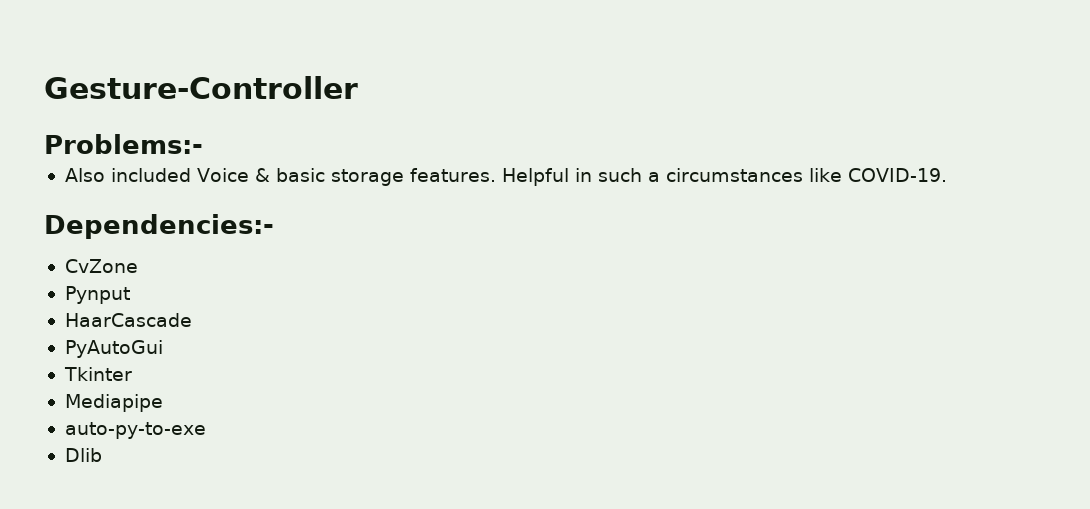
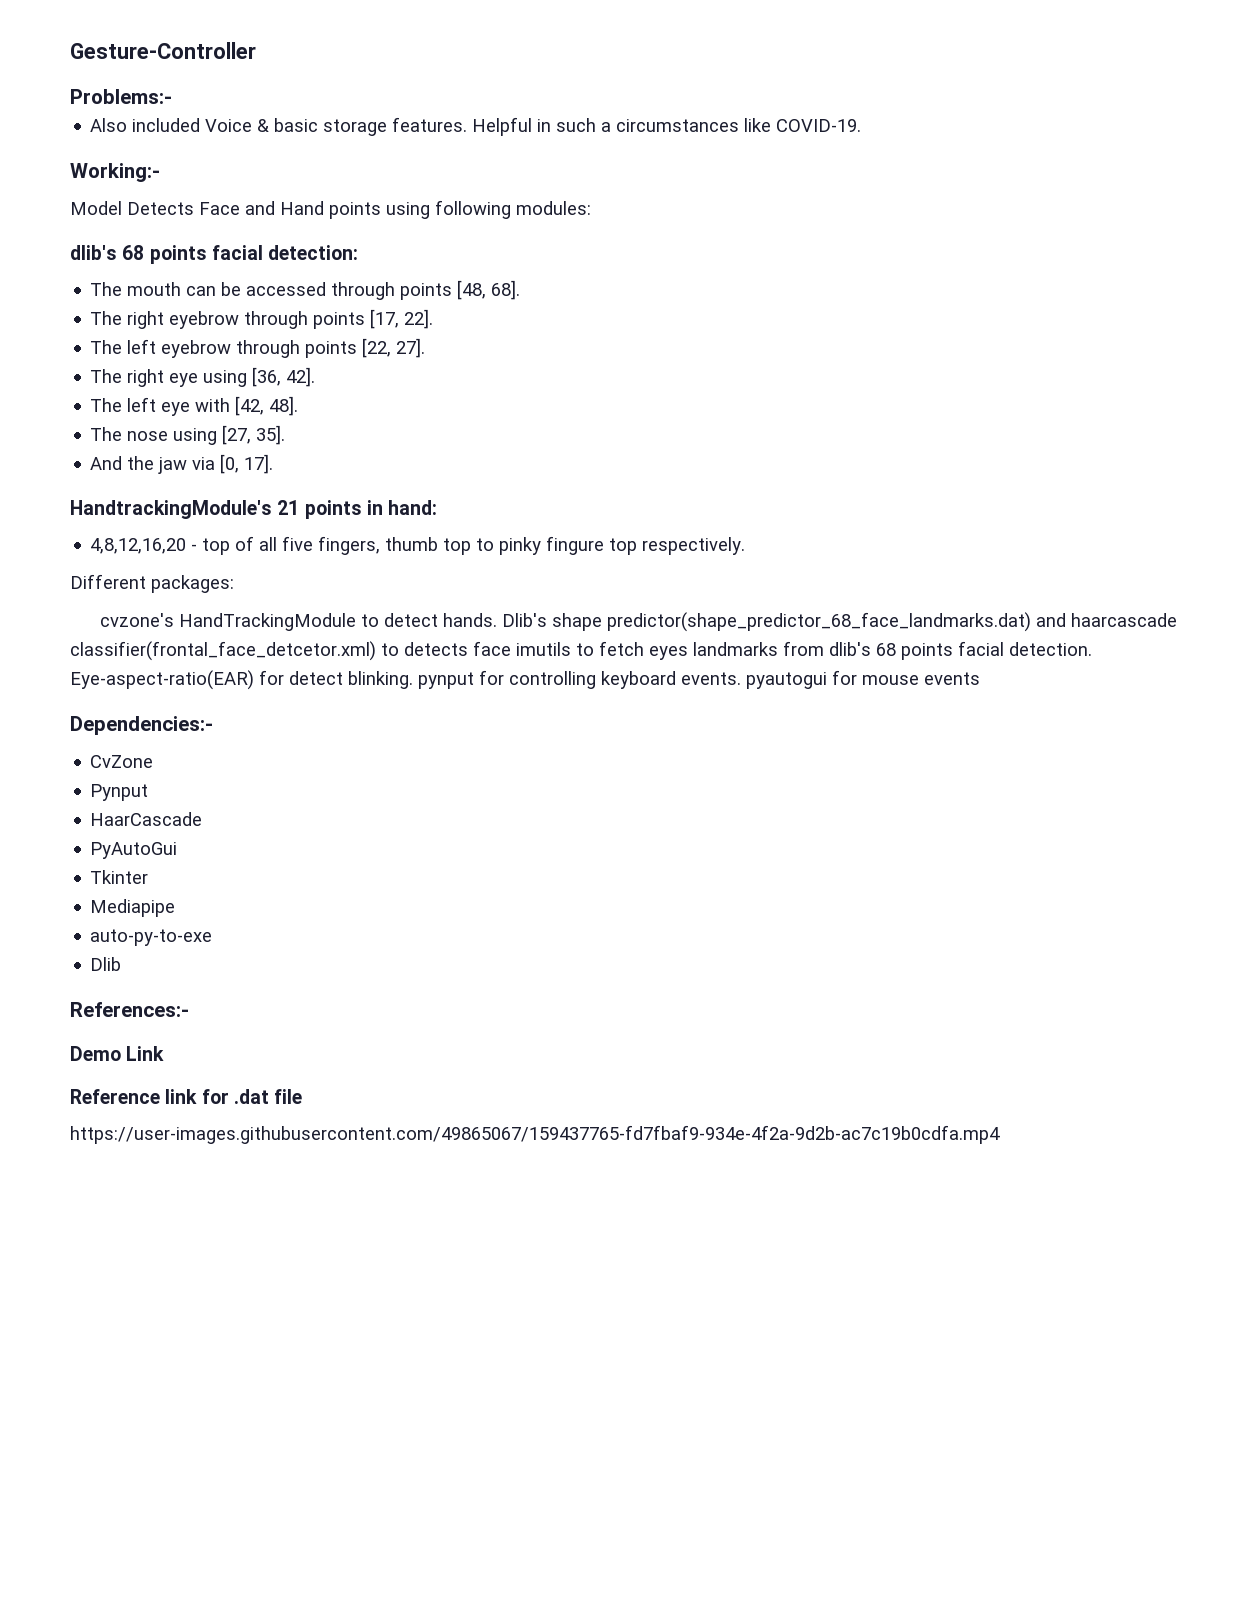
(947, 175) none -> [70,163,160,182] [70,200,591,219] [70,245,359,264] [90,280,521,300] [90,309,434,329] [90,338,426,358] [90,367,316,387] [90,396,299,416] [90,425,286,445] [90,454,274,474] [70,500,438,519] [90,536,746,555] [70,574,234,593] [100,612,1178,632] [70,641,1092,661] [70,670,980,690] // Working:- // Model Detects Face and Hand points using following modules: // dlib's 68 points facial detection: // The mouth can be accessed through points [48, 68]. // The right eyebrow through points [17, 22]. // The left eyebrow through points [22, 27]. // The right eye using [36, 42]. // The left eye with [42, 48]. // The nose using [27, 35]. // And the jaw via [0, 17]. // HandtrackingModule's 21 points in hand: // 4,8,12,16,20 - top of all five fingers, thumb top to pinky fingure top respectively. // Different packages: // cvzone's HandTrackingModule to detect hands. Dlib's shape predictor(shape_predictor_68_face_landmarks.dat) and haarcascade classifier(frontal_face_detcetor.xml) to detects face imutils to fetch eyes landmarks from dlib's 68 points facial detection. Eye-aspect-ratio(EAR) for detect blinking. pynput for controlling keyboard events. pyautogui for mouse events
(102, 455) none -> [70,1002,189,1017] [70,1046,165,1061] [70,1089,303,1104] [70,1125,1000,1144] // References:- // Demo Link // Reference link for .dat file // https://user-images.githubusercontent.com/49865067/159437765-fd7fbaf9-934e-4f2a-9d2b-ac7c19b0cdfa.mp4

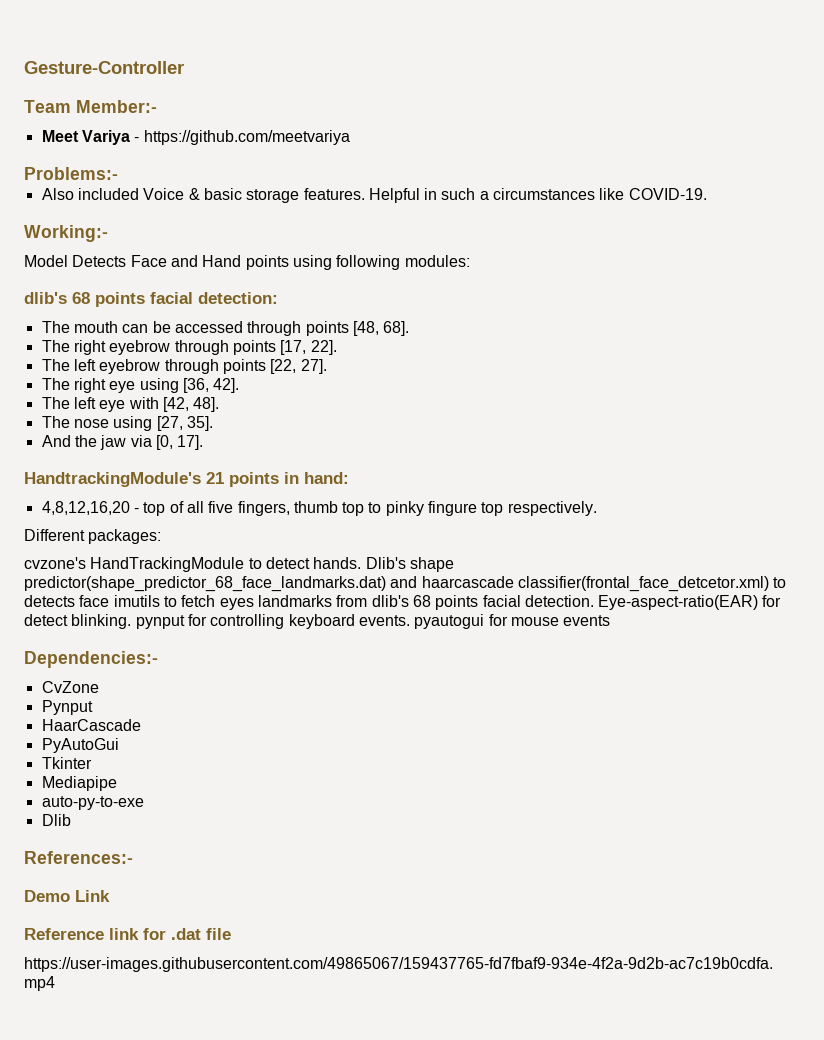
(256, 50) none -> [24,100,157,113] [41,130,350,145] // Team Member:- // Meet Variya - https://github.com/meetvariya

